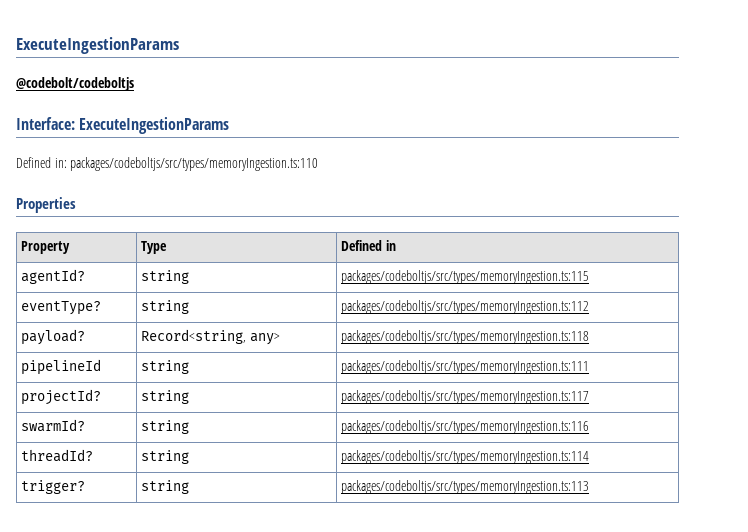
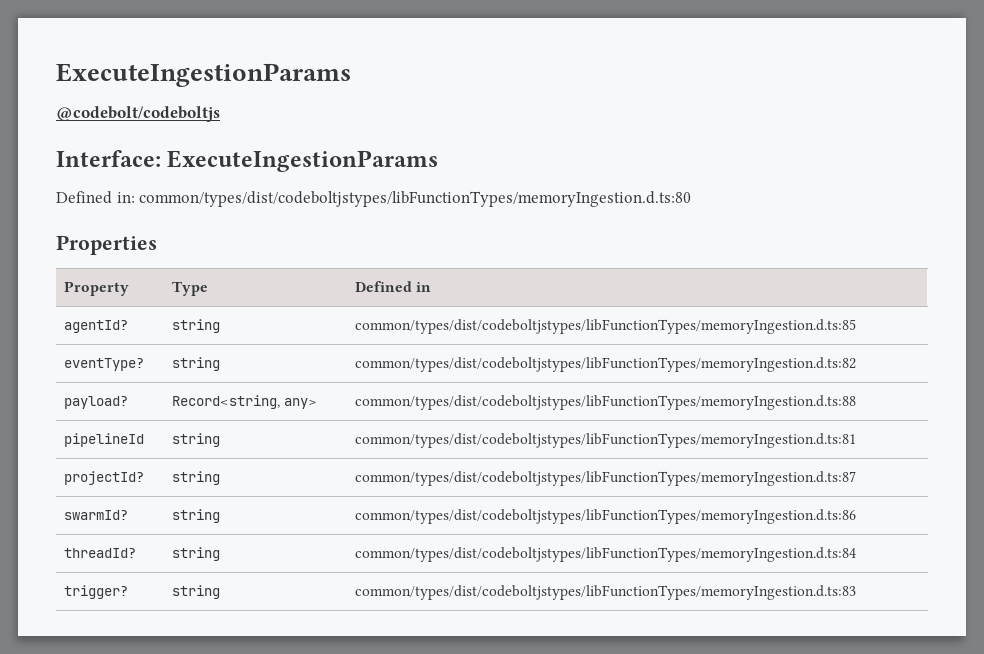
[70,157,319,171] packages/codeboltjs/src/types/memoryIngestion.ts:110 -> [139,191,692,207] common/types/dist/codeboltjstypes/libFunctionTypes/memoryIngestion.d.ts:80
[341,270,590,284] packages/codeboltjs/src/types/memoryIngestion.ts:115 -> [355,319,857,334] common/types/dist/codeboltjstypes/libFunctionTypes/memoryIngestion.d.ts:85
[341,300,590,314] packages/codeboltjs/src/types/memoryIngestion.ts:112 -> [355,357,857,372] common/types/dist/codeboltjstypes/libFunctionTypes/memoryIngestion.d.ts:82
[341,330,590,344] packages/codeboltjs/src/types/memoryIngestion.ts:118 -> [355,395,857,410] common/types/dist/codeboltjstypes/libFunctionTypes/memoryIngestion.d.ts:88
[341,360,590,374] packages/codeboltjs/src/types/memoryIngestion.ts:111 -> [355,433,857,448] common/types/dist/codeboltjstypes/libFunctionTypes/memoryIngestion.d.ts:81
[341,390,590,404] packages/codeboltjs/src/types/memoryIngestion.ts:117 -> [355,471,857,486] common/types/dist/codeboltjstypes/libFunctionTypes/memoryIngestion.d.ts:87
[341,420,590,434] packages/codeboltjs/src/types/memoryIngestion.ts:116 -> [355,509,857,524] common/types/dist/codeboltjstypes/libFunctionTypes/memoryIngestion.d.ts:86
[341,450,590,464] packages/codeboltjs/src/types/memoryIngestion.ts:114 -> [355,547,857,562] common/types/dist/codeboltjstypes/libFunctionTypes/memoryIngestion.d.ts:84
[341,480,590,494] packages/codeboltjs/src/types/memoryIngestion.ts:113 -> [355,585,857,600] common/types/dist/codeboltjstypes/libFunctionTypes/memoryIngestion.d.ts:83

